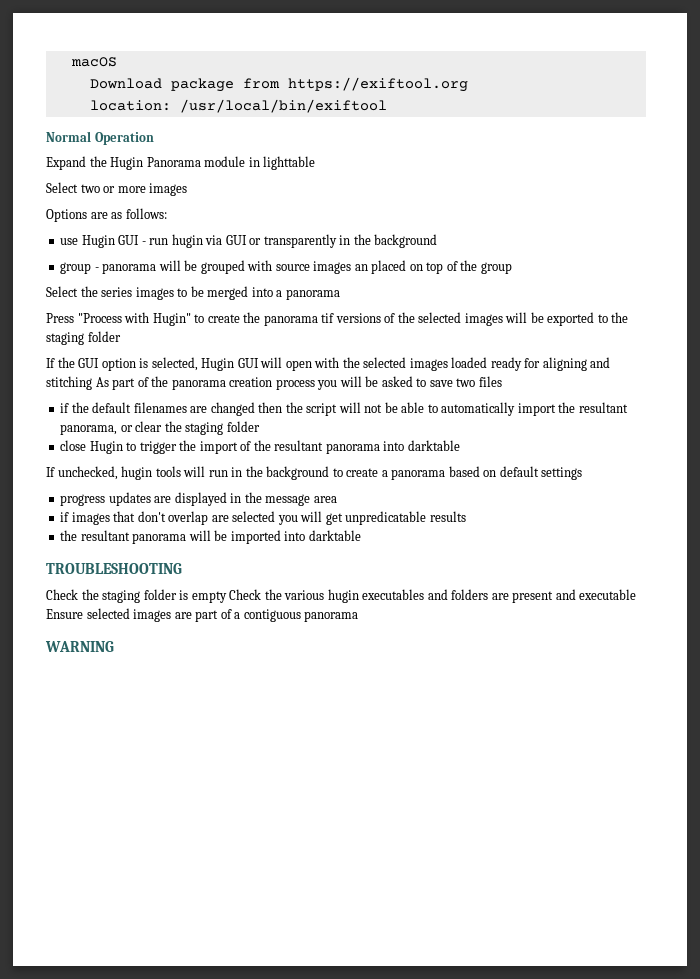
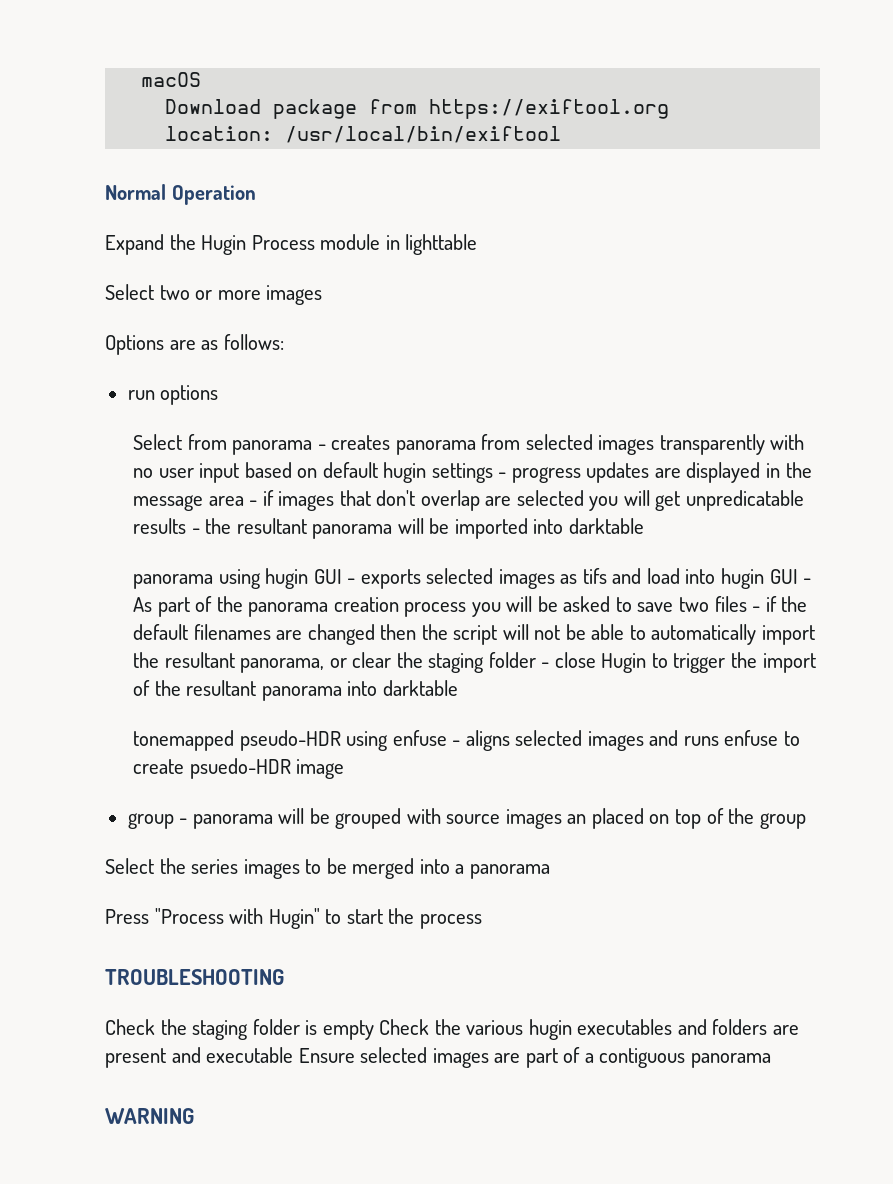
[146,157,201,167] Panorama -> [251,235,315,250] Process
[60,234,438,248] use Hugin GUI - run hugin via GUI or transparently in the background -> [127,385,219,405] [133,434,805,455] [133,462,812,483] [133,490,804,511] [133,518,644,539] [133,568,812,589] [133,596,808,617] [133,624,815,645] [133,652,816,673] [133,680,458,701] [133,730,800,751] [133,758,345,779] run options // Select from panorama - creates panorama from selected images transparently with no user input based on default hugin settings - progress updates are displayed in the message area - if images that don't overlap are selected you will get unpredicatable results - the resultant panorama will be imported into darktable // panorama using hugin GUI - exports selected images as tifs and load into hugin GUI - As part of the panorama creation process you will be asked to save two files - if the default filenames are changed then the script will not be able to automatically import the resultant panorama, or clear the staging folder - close Hugin to trigger the import of the resultant panorama into darktable // tonemapped pseudo-HDR using enfuse - aligns selected images and runs enfuse to create psuedo-HDR image
[207,312,629,326] [46,331,121,345] [46,357,611,371] [46,376,502,390] [60,402,628,416] [60,421,260,435] [60,440,460,454] [46,466,583,480] [60,492,337,506] [60,511,466,525] [60,530,361,544] create the panorama tif versions of the selected images will be exported to the staging folder // If the GUI option is selected, Hugin GUI will open with the selected images loaded ready for aligning and stitching As part of the panorama creation process you will be asked to save two files // if the default filenames are changed then the script will not be able to automatically import the resultant panorama, or clear the staging folder // close Hugin to trigger the import of the resultant panorama into darktable // If unchecked, hugin tools will run in the background to create a panorama based on default settings // progress updates are displayed in the message area // if images that don't overlap are selected you will get unpredicatable results // the resultant panorama will be imported into darktable -> [346,908,482,929] start the process

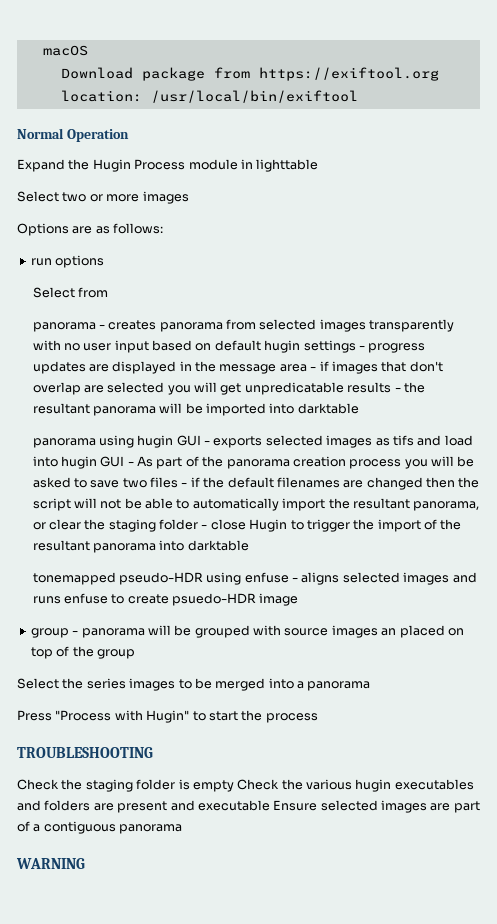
(227, 442) none -> (108, 292) //

